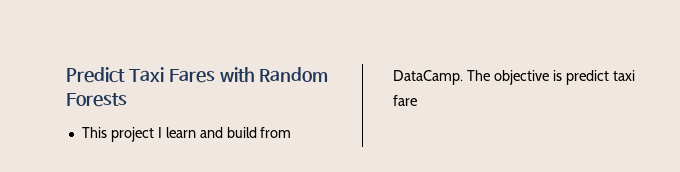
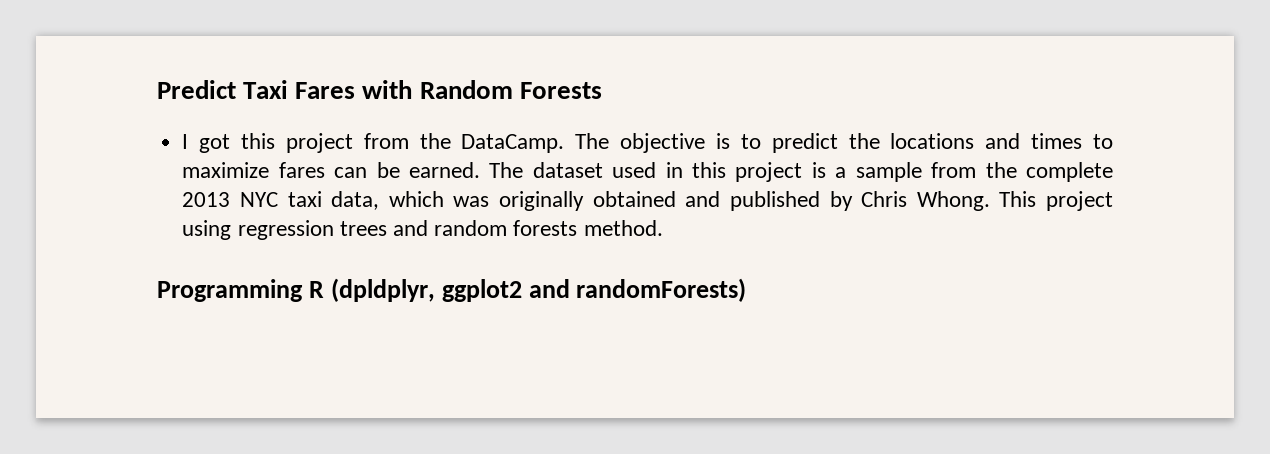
[81,127,292,142] [392,70,635,85] [392,95,417,106] This project I learn and build from DataCamp. The objective is predict taxi fare -> [182,133,1114,153] [182,162,1114,182] [182,191,1114,211] [182,220,663,240] [157,278,747,302] I got this project from the DataCamp. The objective is to predict the locations and times to maximize fares can be earned. The dataset used in this project is a sample from the complete 2013 NYC taxi data, which was originally obtained and published by Chris Whong. This project using regression trees and random forests method. // Programming R (dpldplyr, ggplot2 and randomForests)

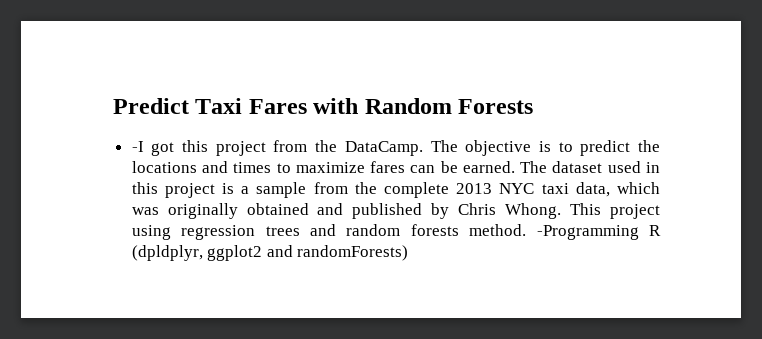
[182,134,189,149] I -> [131,141,144,152] -I
[157,279,303,302] // Programming -> [536,225,639,240] -Programming

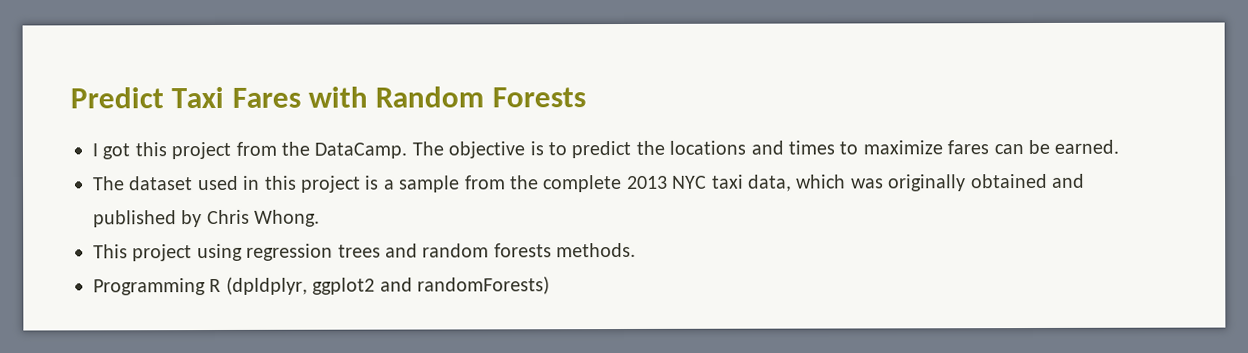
[131,141,144,152] -I -> [92,143,98,157] I
(515, 167) none -> (1120, 146) //
(562, 211) none -> (321, 218) //
[469,224,639,240] method. -Programming -> [556,242,637,258] [93,278,206,296] methods. // Programming

